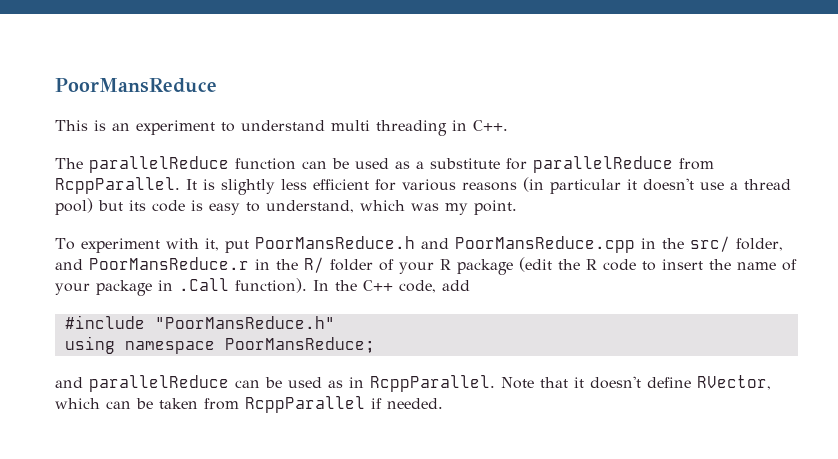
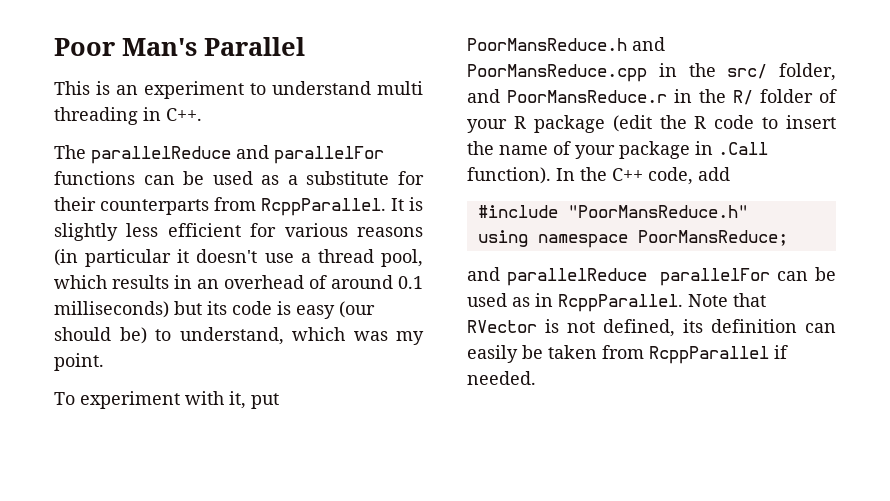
[55,78,217,93] PoorMansReduce -> [54,37,305,56] Poor Man's Parallel
[235,158,296,170] function -> [236,145,384,164] [54,171,135,185] and parallelFor functions
[533,156,673,173] parallelReduce -> [54,197,209,215] their counterparts
[55,198,93,215] pool) -> [381,249,423,267] [54,275,423,289] [54,301,169,318] pool, which results in an overhead of around 0.1 milliseconds)
(240, 209) none -> [339,301,375,318] [54,327,147,344] (our should be)
(229, 383) none -> [660,268,771,286] parallelFor
[574,375,771,390] [55,398,131,409] it doesn't define RVector, which can -> [467,319,836,337] [467,345,518,363] RVector is not defined, its definition can easily

